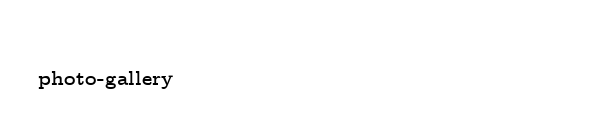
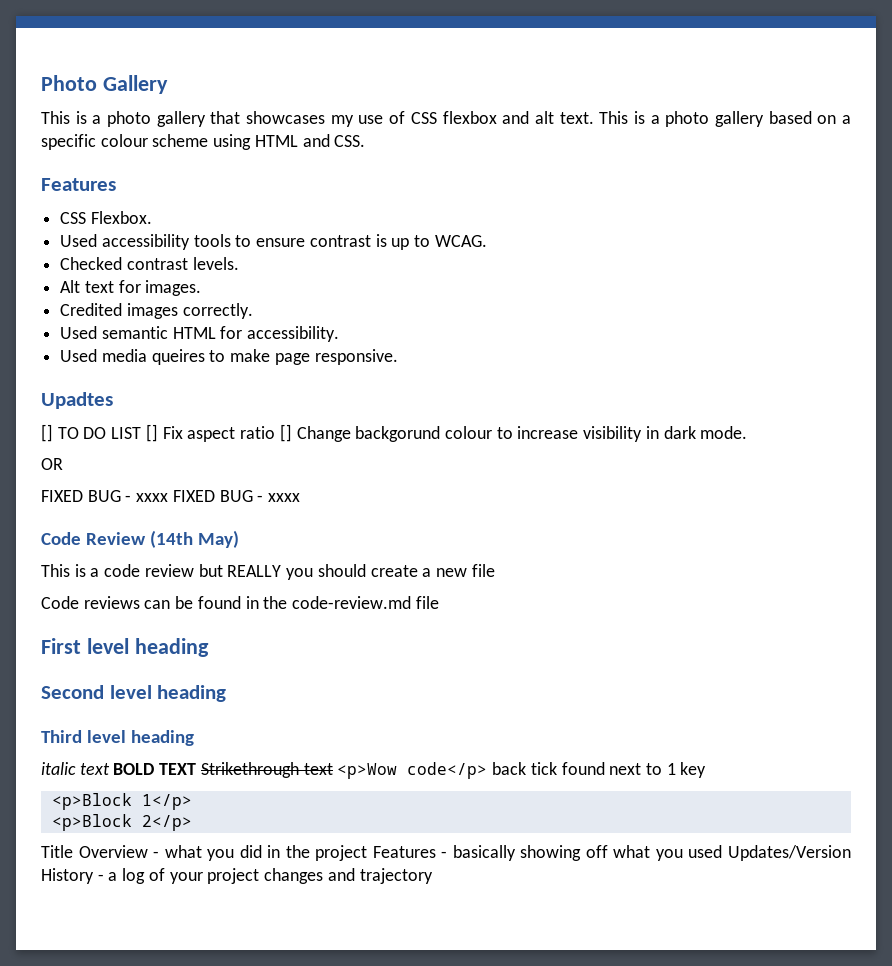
[38,71,173,89] photo-gallery -> [41,75,168,94] [41,111,851,127] [41,134,366,150] [41,178,116,191] [60,211,152,224] [60,234,487,250] [60,257,239,270] [60,280,202,296] [60,303,253,319] [60,326,340,342] [60,349,398,365] [41,392,113,409] [41,424,748,442] [41,458,63,470] [41,490,301,502] [41,530,240,548] [41,564,495,580] [41,596,439,609] [41,638,209,657] [41,685,227,702] [41,730,195,746] [41,762,707,779] [51,793,192,810] [51,814,192,831] [41,845,851,861] [41,868,433,884] Photo Gallery // This is a photo gallery that showcases my use of CSS flexbox and alt text. This is a photo gallery based on a specific colour scheme using HTML and CSS. // Features // CSS Flexbox. // Used accessibility tools to ensure contrast is up to WCAG. // Checked contrast levels. // Alt text for images. // Credited images correctly. // Used semantic HTML for accessibility. // Used media queires to make page responsive. // Upadtes // [] TO DO LIST [] Fix aspect ratio [] Change backgorund colour to increase visibility in dark mode. // OR // FIXED BUG - xxxx FIXED BUG - xxxx // Code Review (14th May) // This is a code review but REALLY you should create a new file // Code reviews can be found in the code-review.md file // First level heading // Second level heading // Third level heading // italic text BOLD TEXT Strikethrough text <p>Wow code</p> back tick found next to 1 key // <p>Block 1</p> // <p>Block 2</p> // Title Overview - what you did in the project Features - basically showing off what you used Updates/Version History - a log of your project changes and trajectory

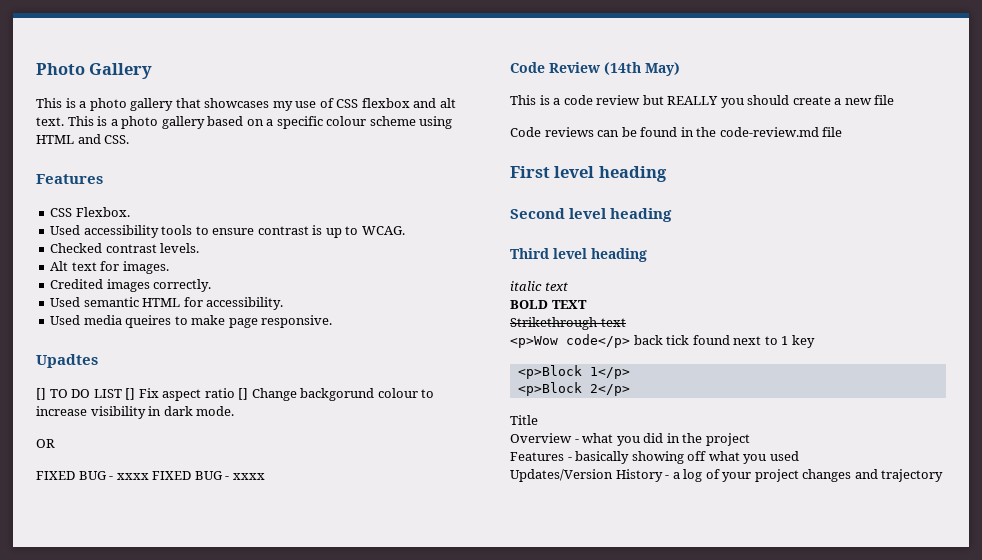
(110, 769) none -> (568, 286) //
(197, 769) none -> (587, 304) //
(333, 769) none -> (626, 322) //
(73, 851) none -> (538, 420) //
(368, 853) none -> (750, 439) //
(723, 851) none -> (799, 456) //

